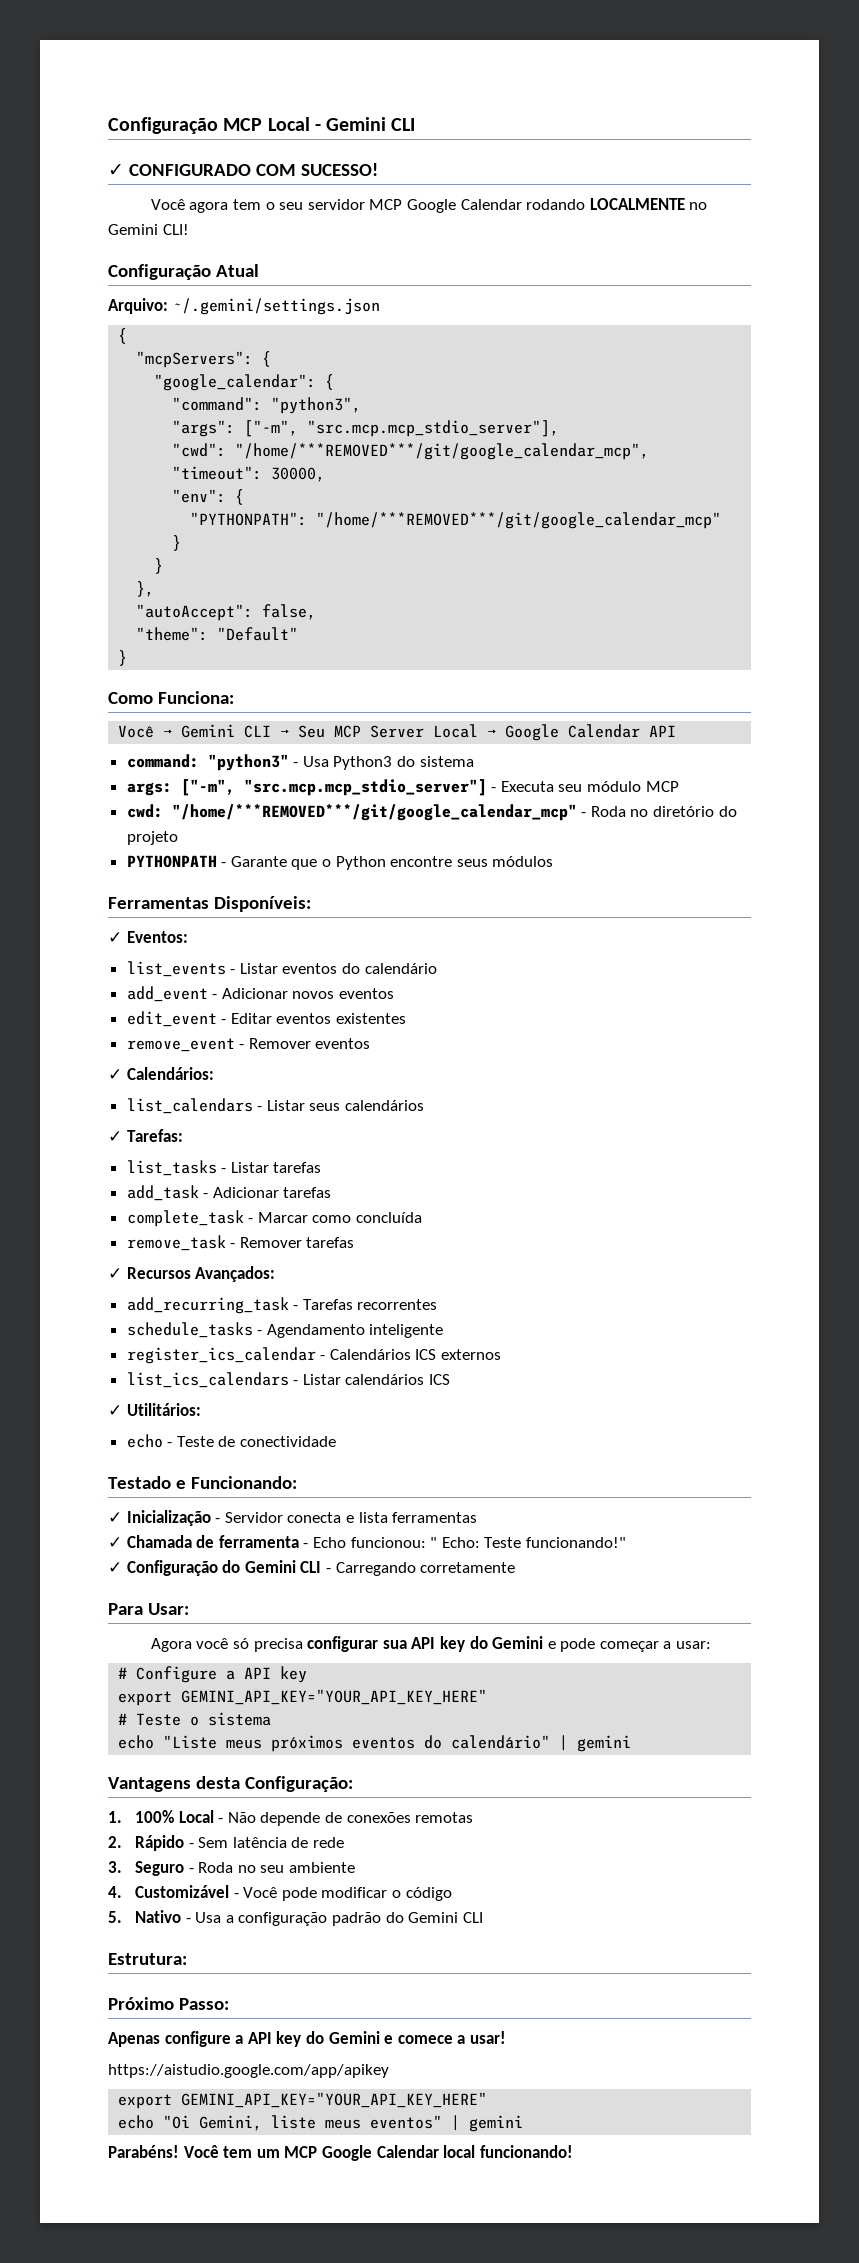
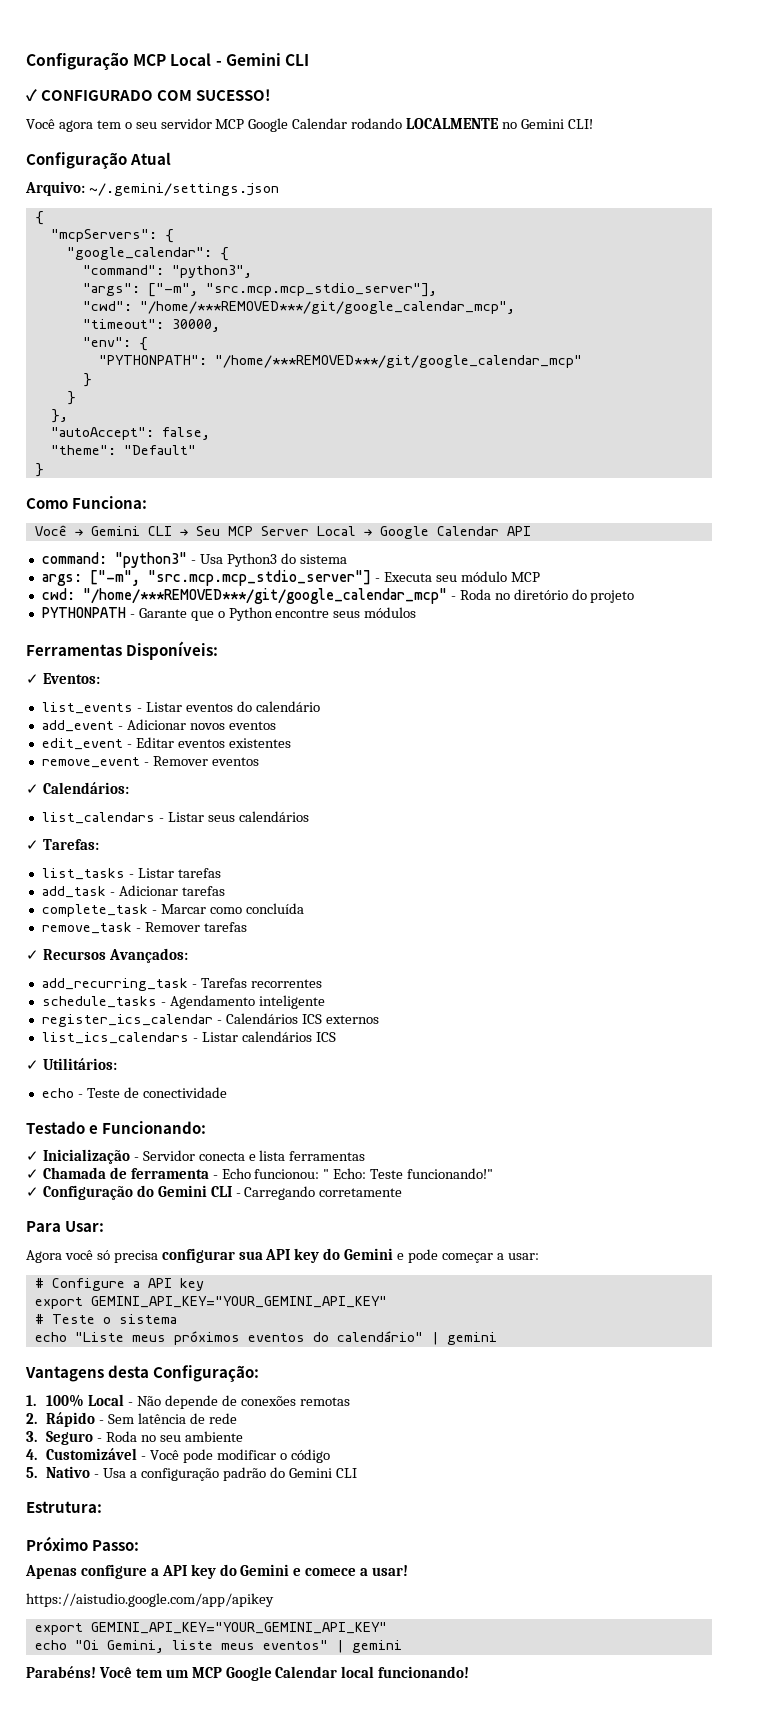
[181,1689,488,1705] GEMINI_API_KEY="YOUR_API_KEY_HERE" -> [90,1296,387,1308] GEMINI_API_KEY="YOUR_GEMINI_API_KEY"
[181,2092,488,2108] GEMINI_API_KEY="YOUR_API_KEY_HERE" -> [90,1622,387,1634] GEMINI_API_KEY="YOUR_GEMINI_API_KEY"

